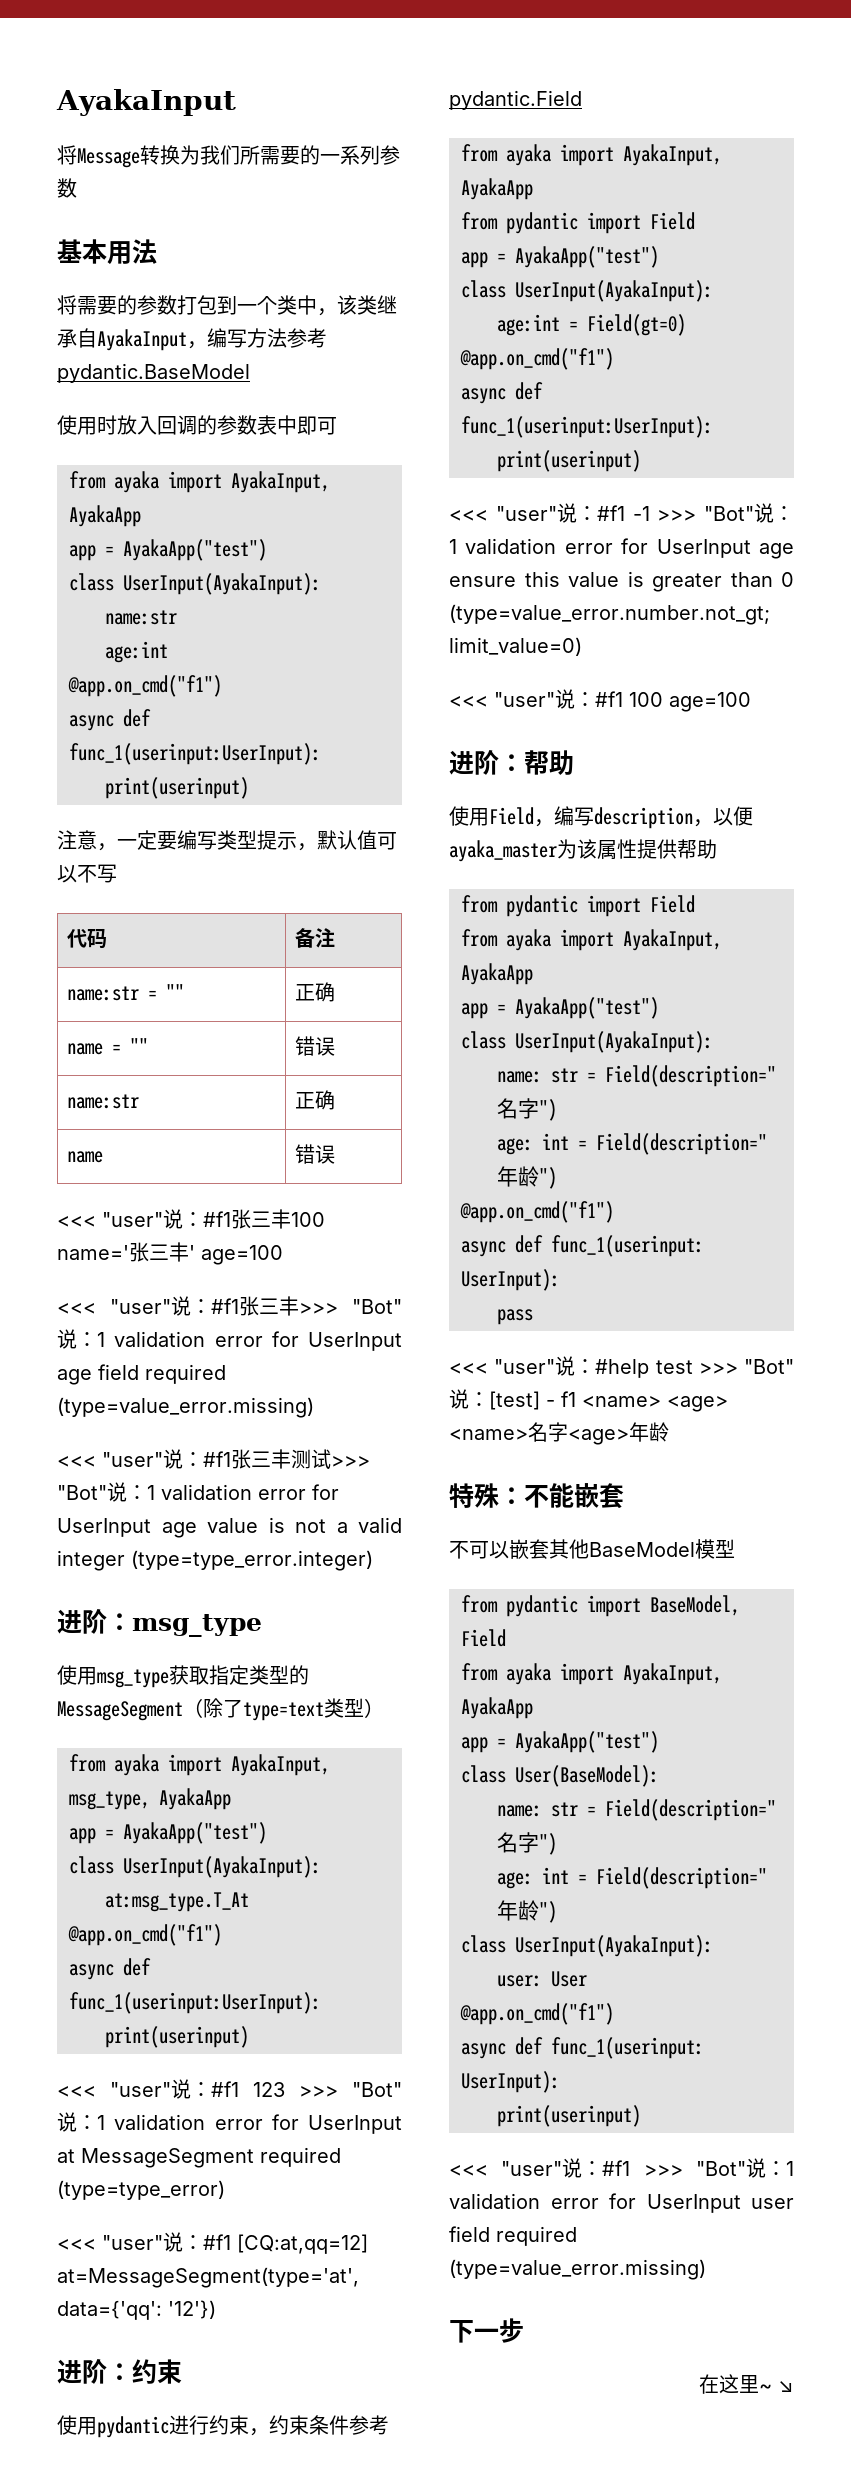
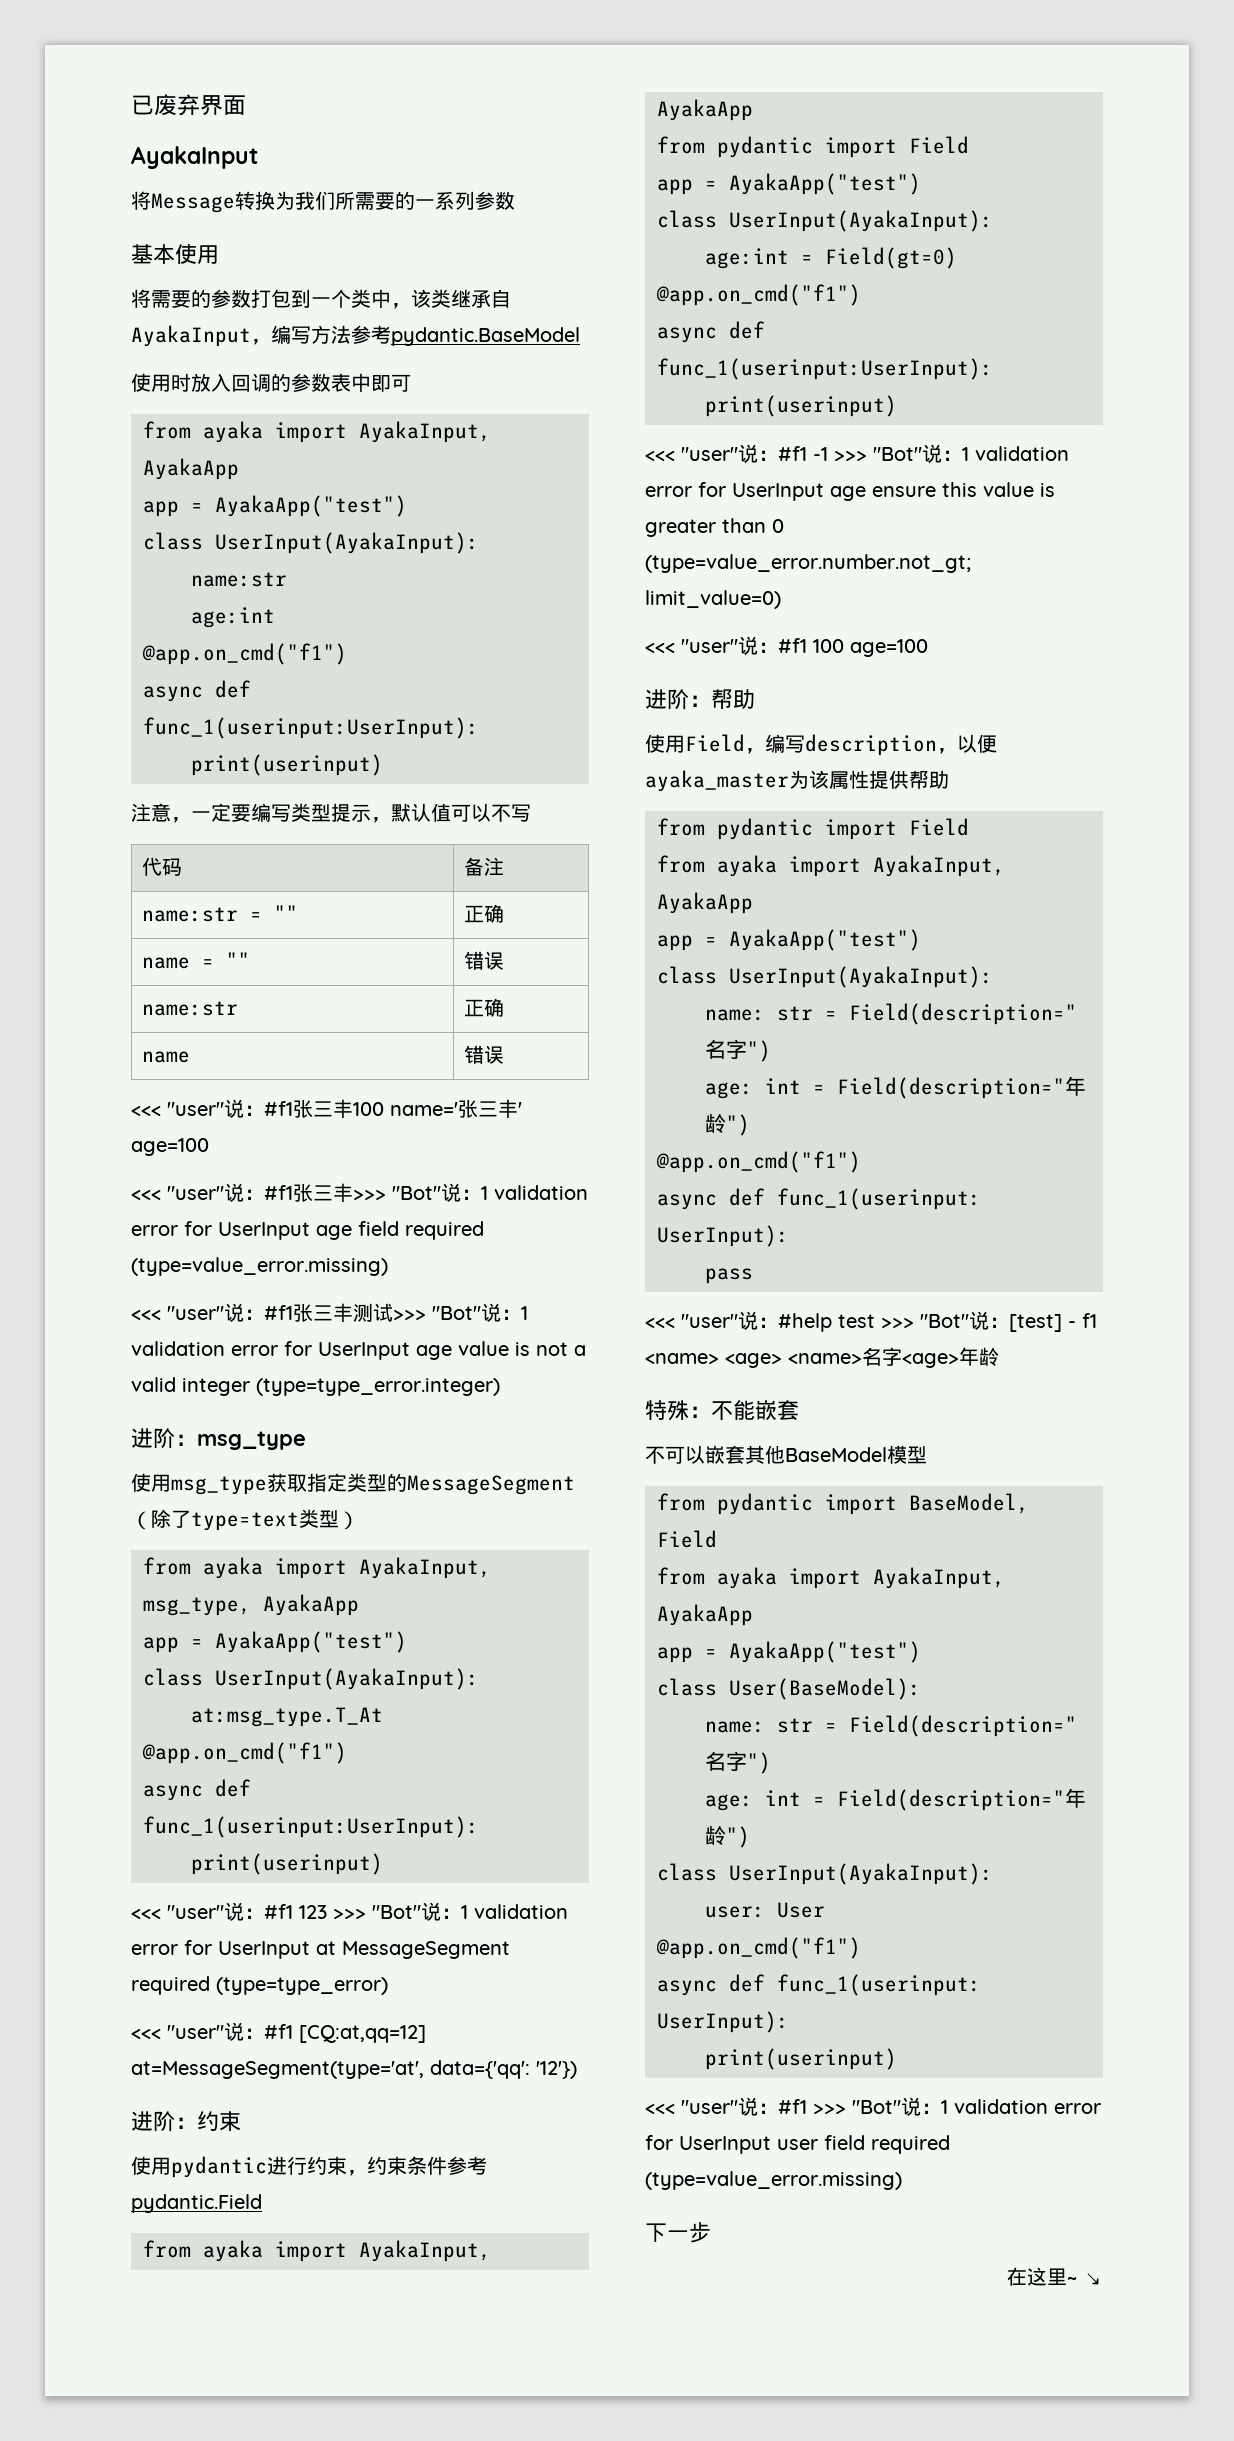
(56, 102) none -> [131,94,246,116] 已废弃界面 //
[107,239,157,265] 用法 -> [175,244,219,264] 使用

